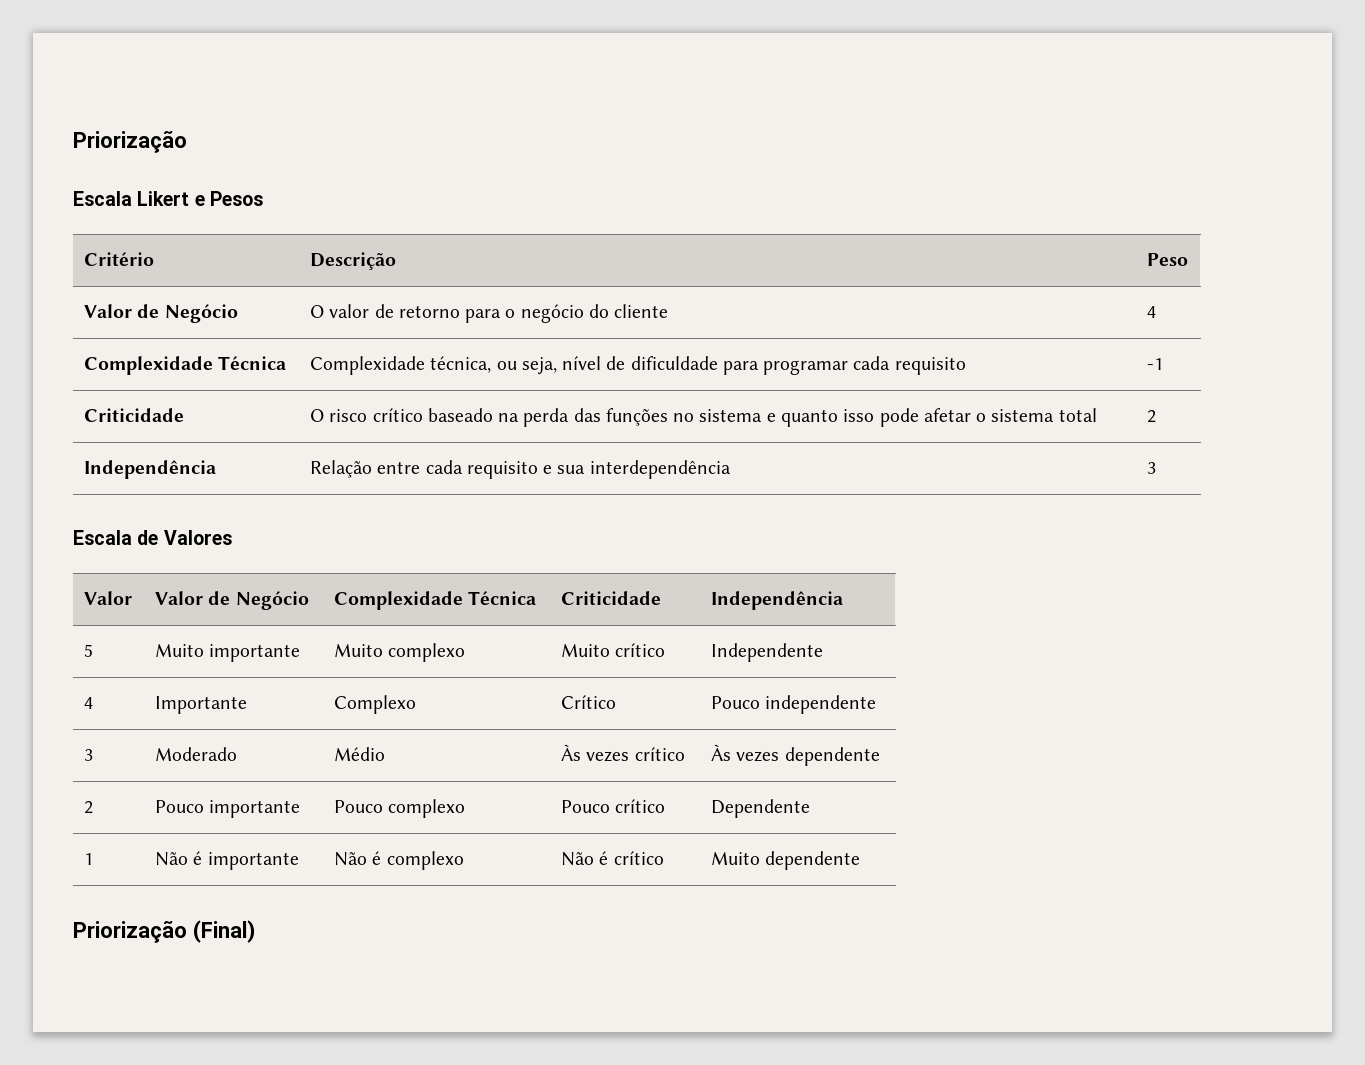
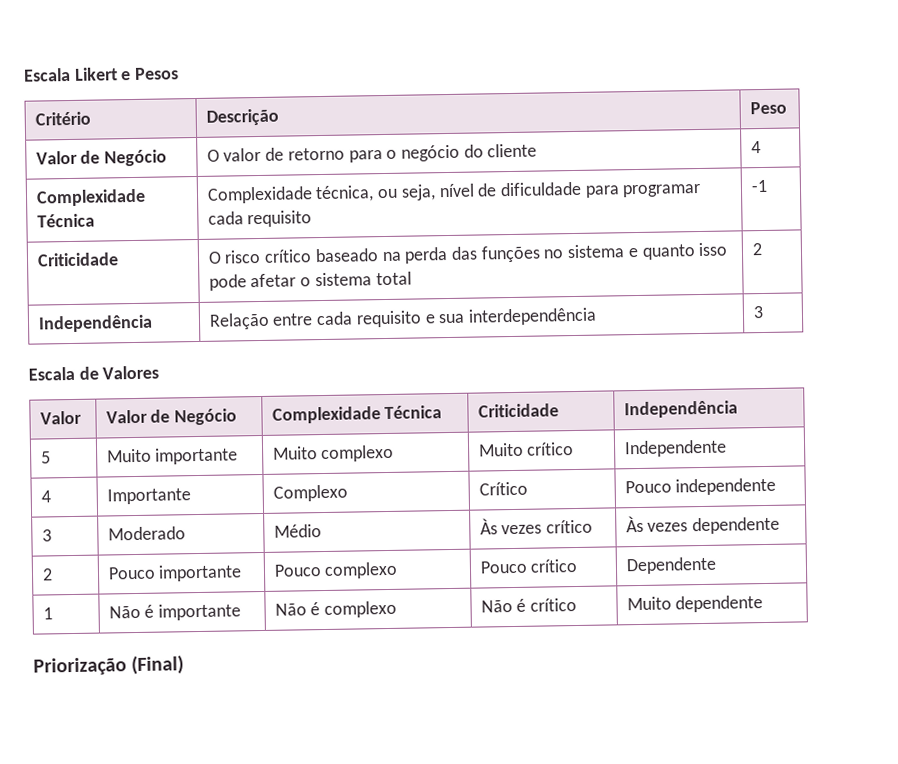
[73,130,187,153] Priorização // -> (23, 74) none

